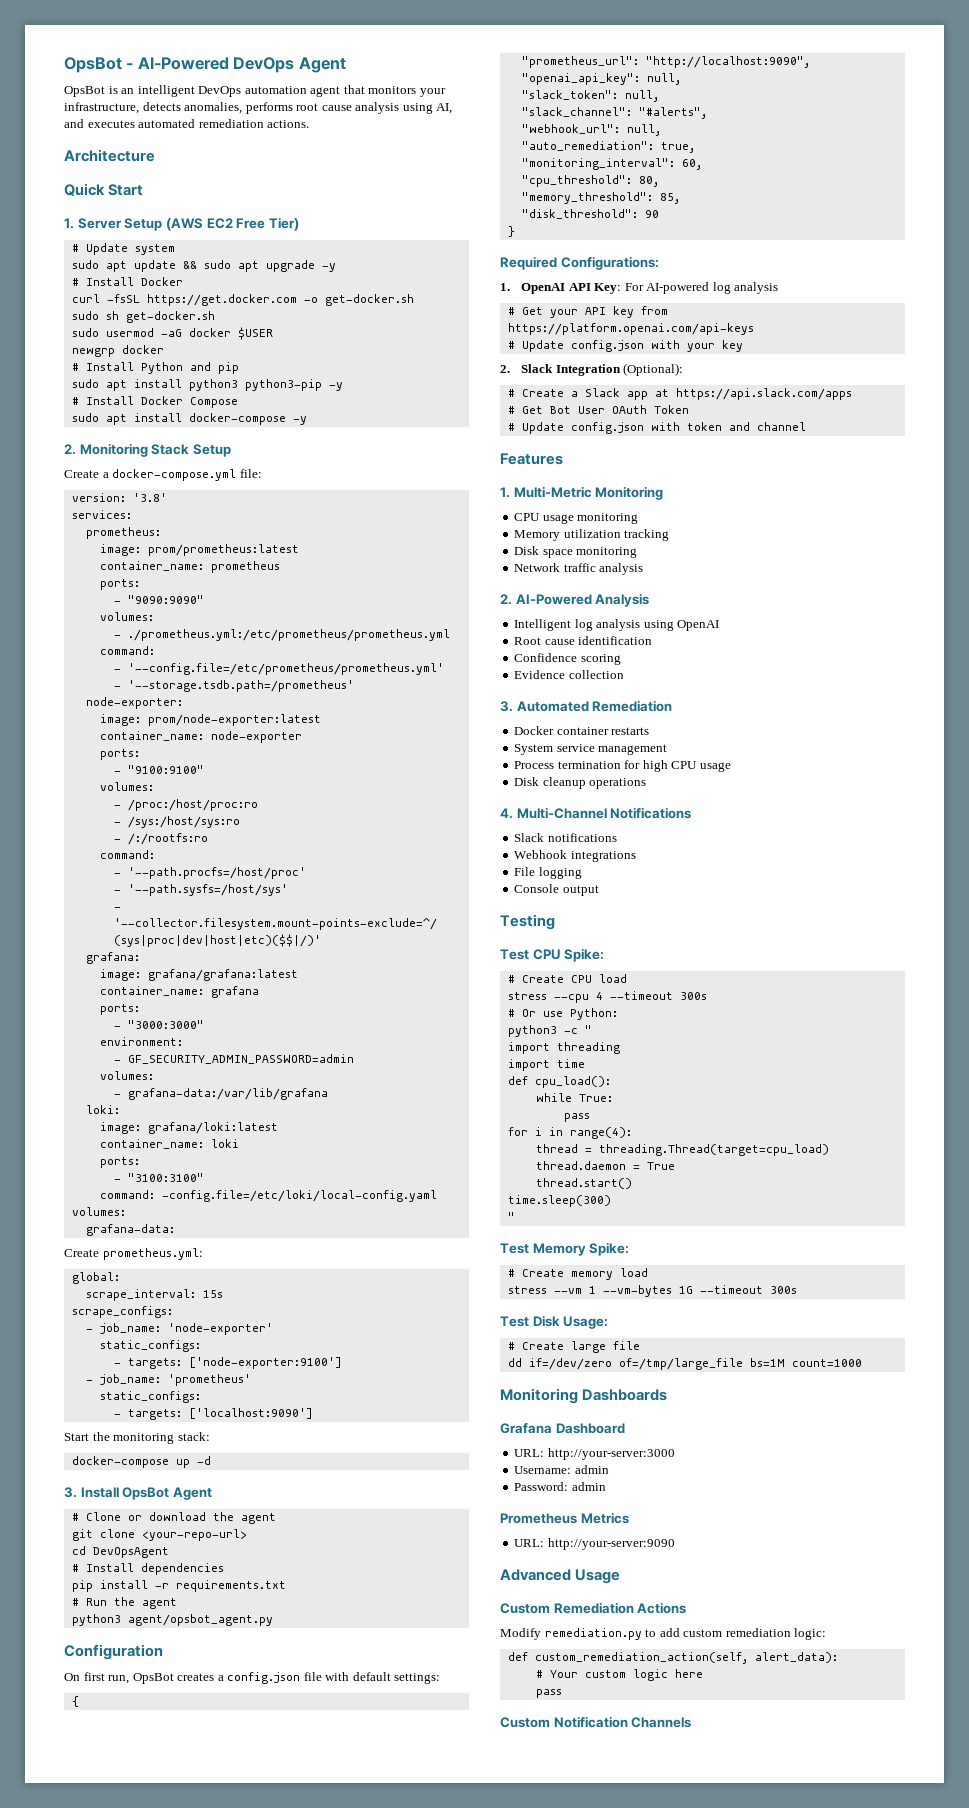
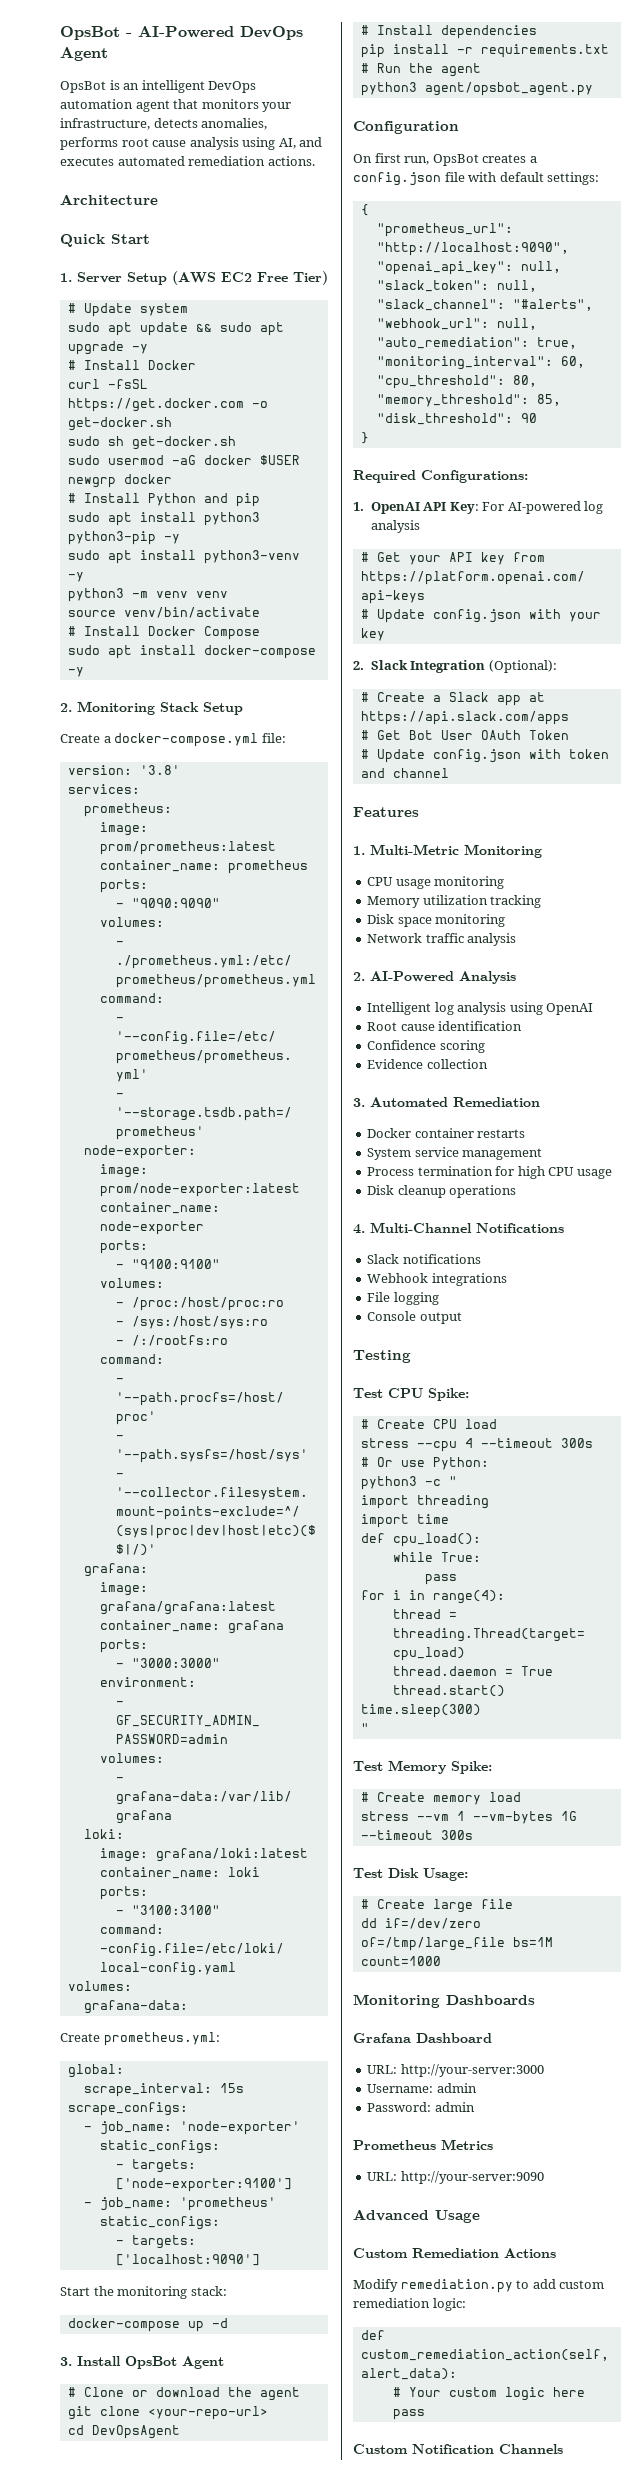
(343, 386) none -> [67,550,300,564] [67,572,84,582] [67,588,228,602] [67,607,260,618] // sudo apt install python3-venv -y // python3 -m venv venv // source venv/bin/activate

